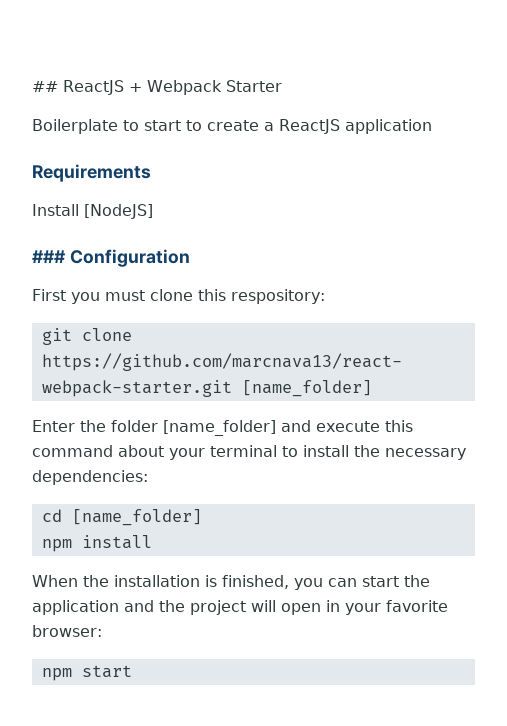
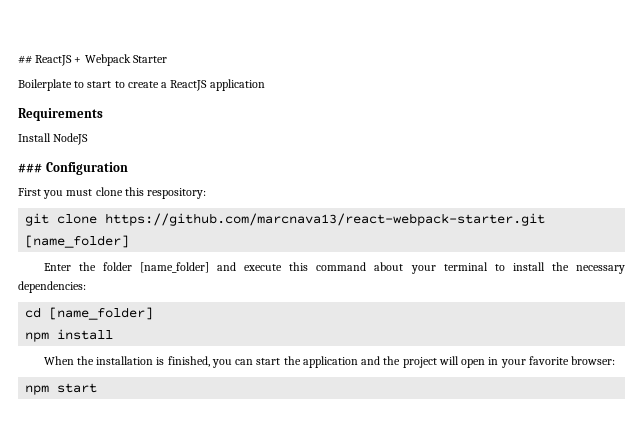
[84,204,153,219] [NodeJS] -> [53,133,89,145] NodeJS

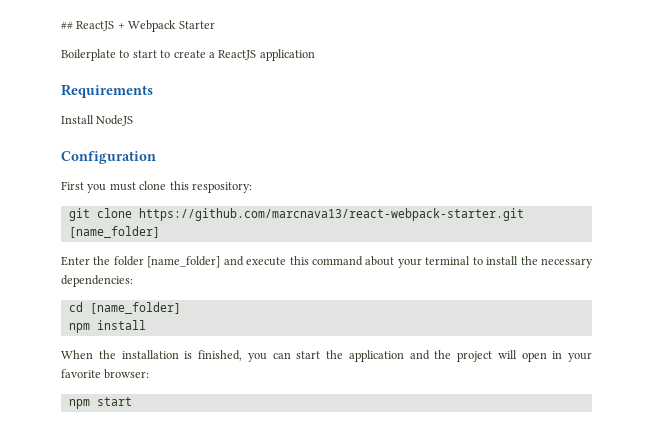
[18,163,42,173] ### -> (134, 120) none

